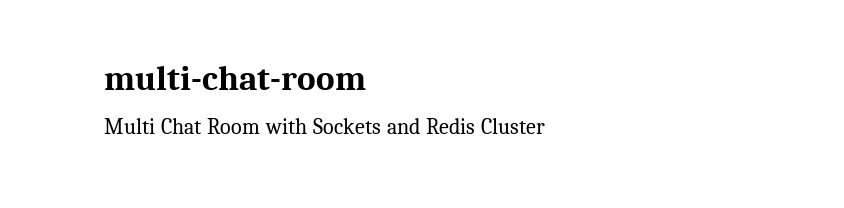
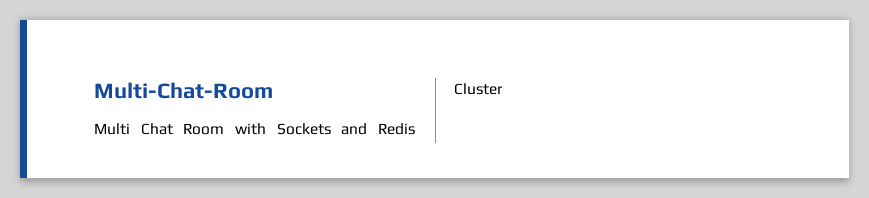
[104,65,366,90] multi-chat-room -> [94,82,273,99] Multi-Chat-Room

